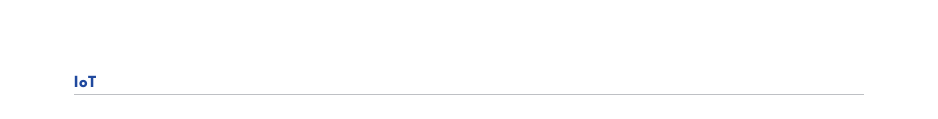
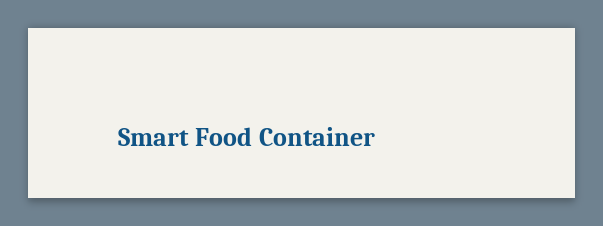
[74,75,97,88] IoT -> [118,127,376,146] Smart Food Container

